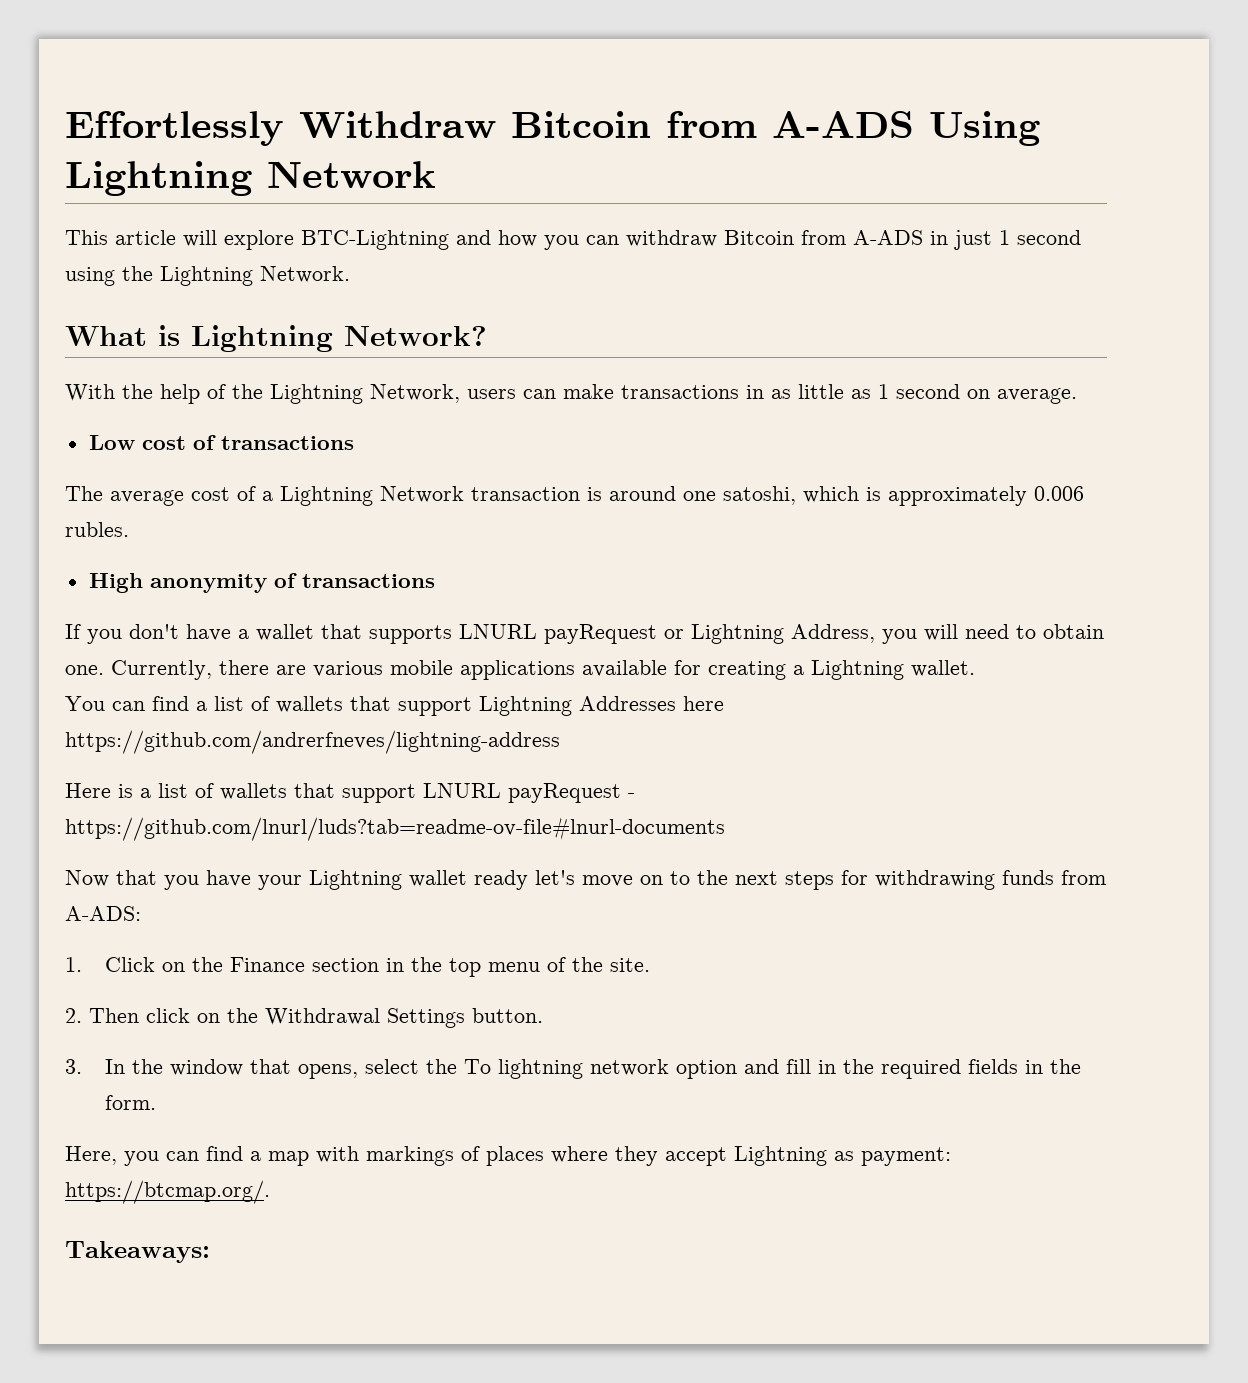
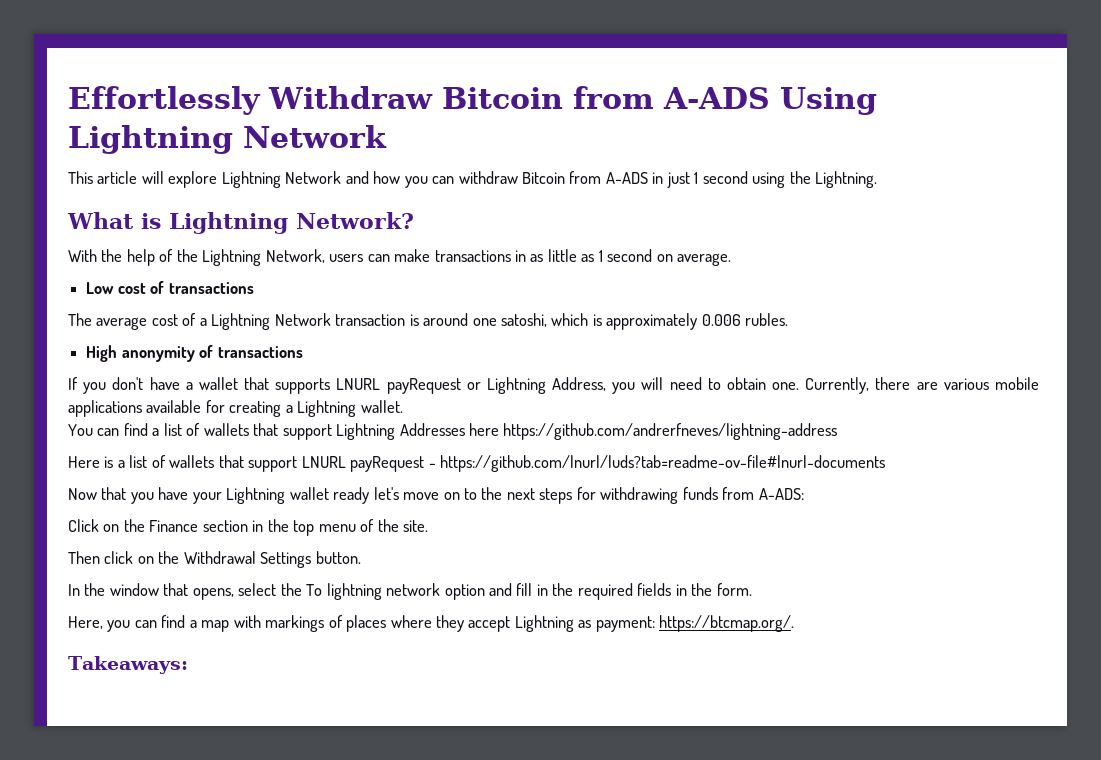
[301,230,449,250] BTC-Lightning -> [221,171,342,188] Lightning Network
[160,266,350,286] Lightning Network. -> [815,171,878,188] Lightning.
[65,957,82,972] 1. -> (804, 494) none
[65,1008,82,1023] 2. -> (429, 526) none
[65,1059,82,1074] 3. -> (361, 557) none

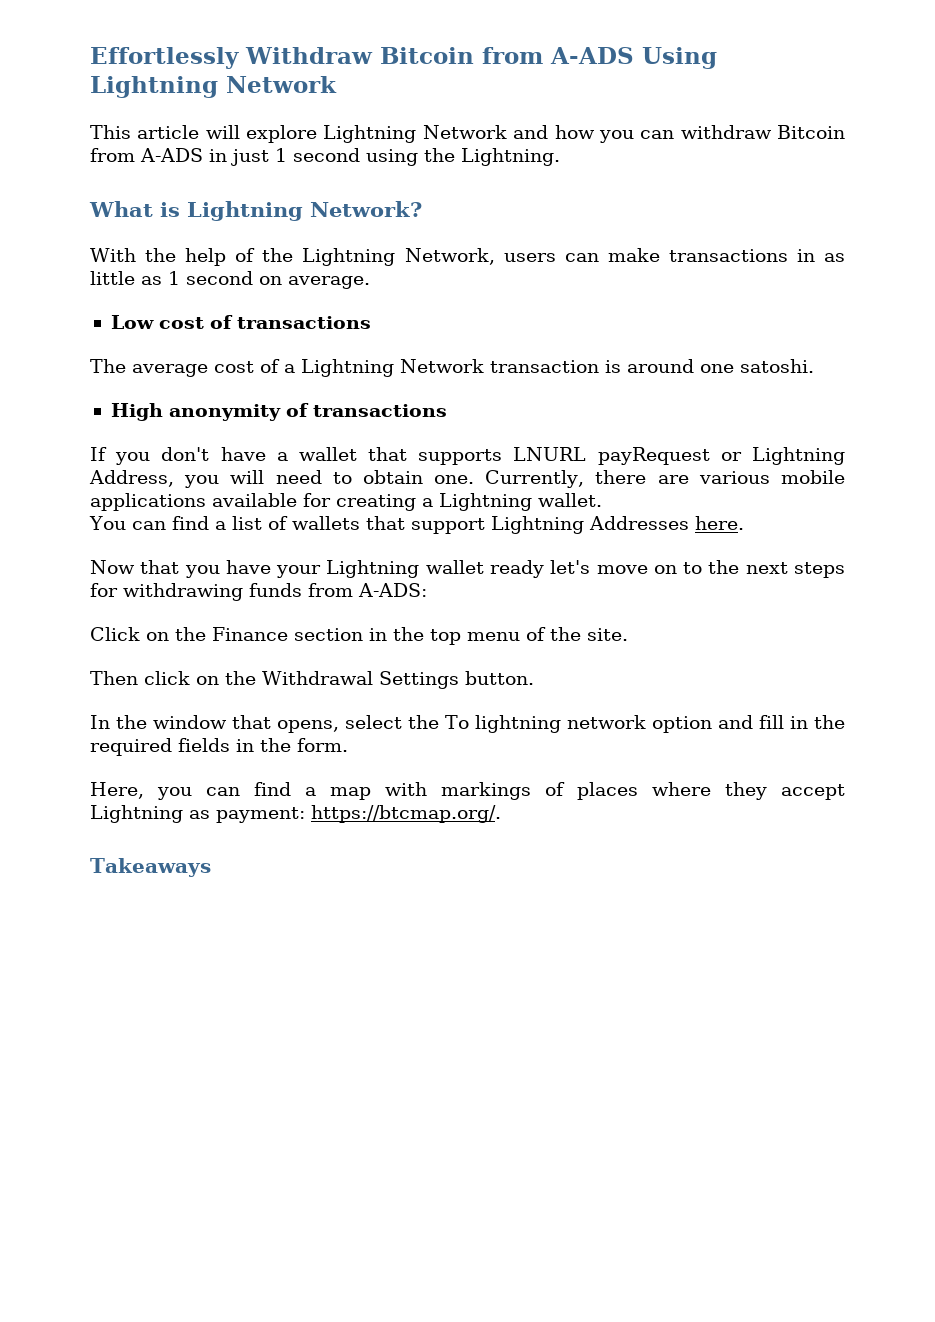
[501,313,789,330] satoshi, which is approximately 0.006 rubles. -> [740,359,814,373] satoshi.
[468,423,838,440] [68,455,886,472] here https://github.com/andrerfneves/lightning-address // Here is a list of wallets that support LNURL payRequest - https://github.com/lnurl/luds?tab=readme-ov-file#lnurl-documents -> [694,516,744,530] here.
[68,656,188,674] Takeaways: -> [90,858,211,877] Takeaways

